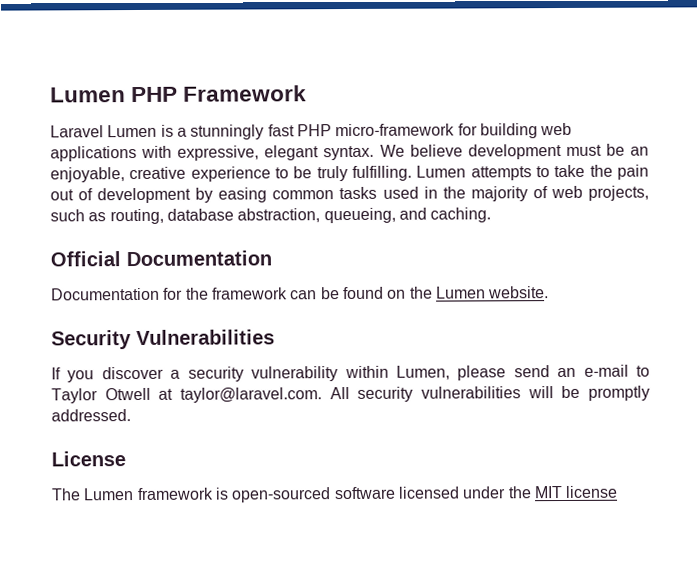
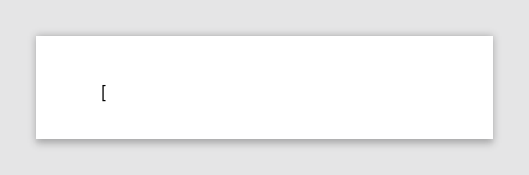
[50,85,308,103] [50,122,573,140] [50,143,650,162] [50,164,649,183] [50,185,650,204] [50,207,492,225] [50,250,272,267] [51,286,550,301] [51,329,275,350] [51,364,650,383] [51,385,651,404] [51,409,131,422] [51,451,126,467] [51,485,619,503] Lumen PHP Framework // Laravel Lumen is a stunningly fast PHP micro-framework for building web applications with expressive, elegant syntax. We believe development must be an enjoyable, creative experience to be truly fulfilling. Lumen attempts to take the pain out of development by easing common tasks used in the majority of web projects, such as routing, database abstraction, queueing, and caching. // Official Documentation // Documentation for the framework can be found on the Lumen website. // Security Vulnerabilities // If you discover a security vulnerability within Lumen, please send an e-mail to Taylor Otwell at taylor@laravel.com. All security vulnerabilities will be promptly addressed. // License // The Lumen framework is open-sourced software licensed under the MIT license -> [101,84,107,102] [

